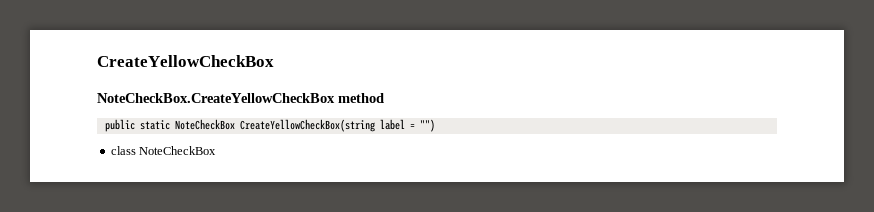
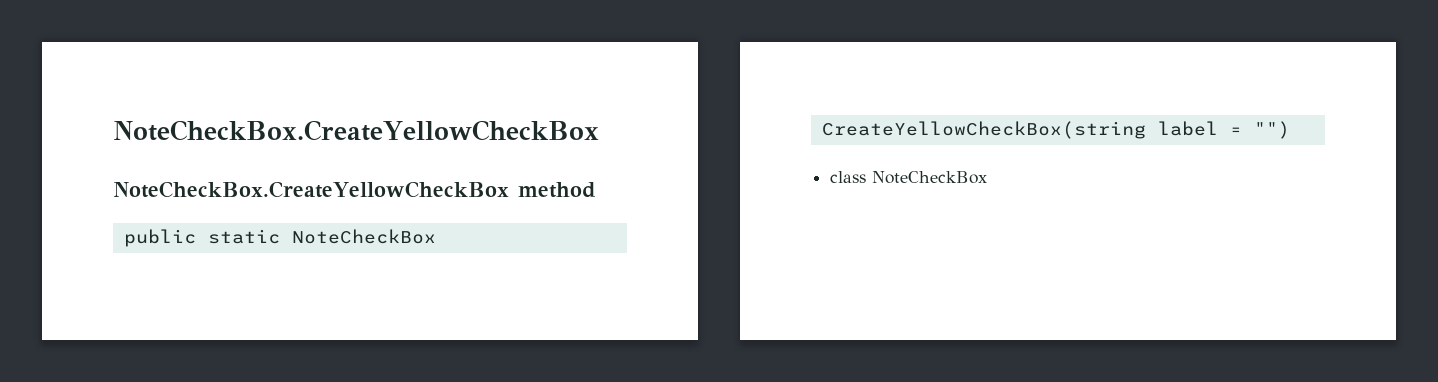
[97,55,274,67] CreateYellowCheckBox -> [113,120,599,141] NoteCheckBox.CreateYellowCheckBox

